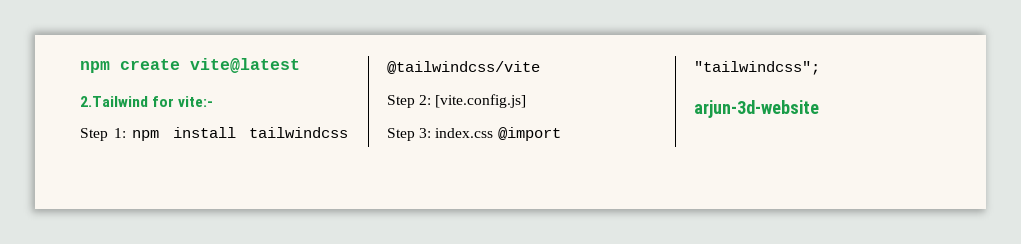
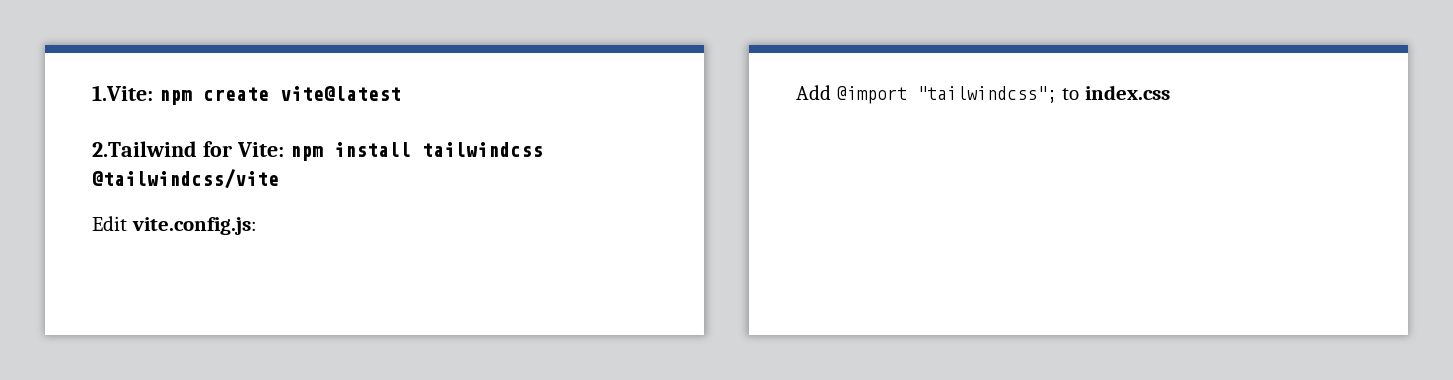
(80, 67) none -> [92,85,153,101] 1.Vite:
[178,96,214,107] [80,128,127,141] vite:- // Step 1: -> [236,142,284,157] Vite:
[387,94,527,108] [387,128,494,141] Step 2: [vite.config.js] // Step 3: index.css -> [92,216,257,235] [796,85,831,100] Edit vite.config.js: // Add
[694,100,819,118] // arjun-3d-website -> [1062,85,1170,100] to index.css

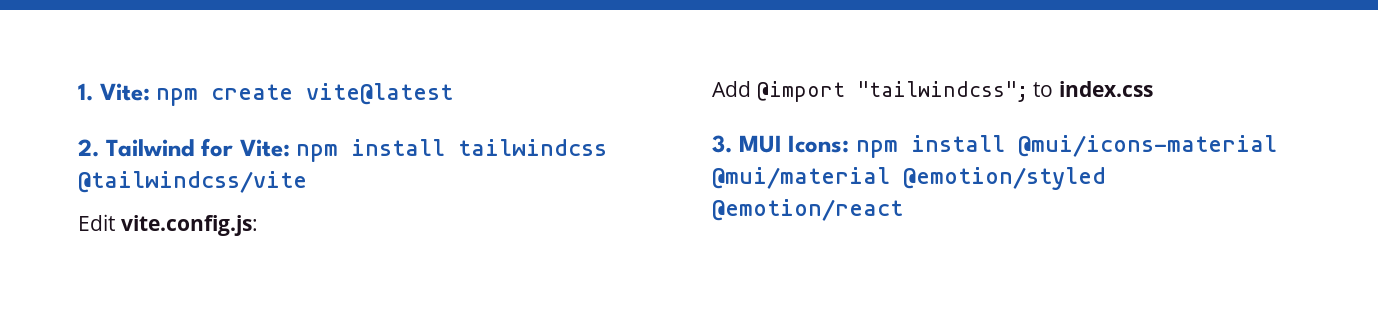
[92,85,153,101] 1.Vite: -> [78,83,150,101] 1. Vite:
[92,141,197,157] 2.Tailwind -> [78,139,195,157] 2. Tailwind
(1170, 92) none -> [712,135,1277,158] [712,167,1106,190] [712,199,903,221] // 3. MUI Icons: npm install @mui/icons-material @mui/material @emotion/styled @emotion/react

